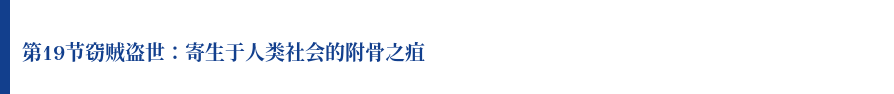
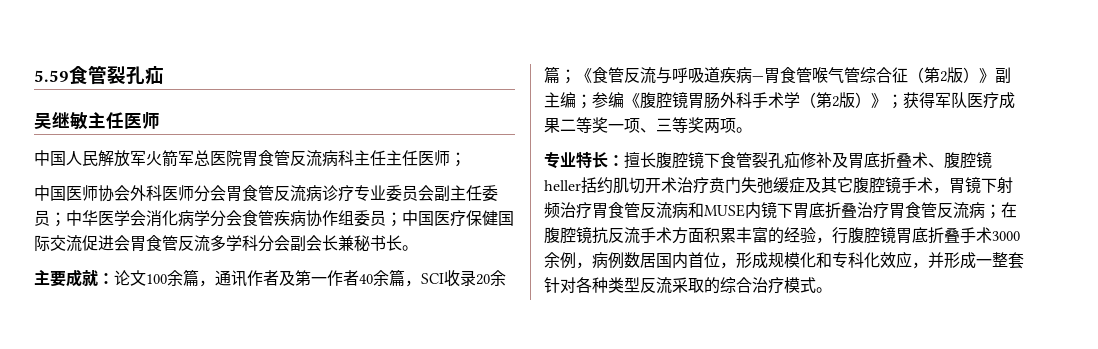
[22,41,425,64] 第19节窃贼盗世：寄生于人类社会的附骨之疽 -> [34,65,164,85] [34,111,160,130] [34,150,466,167] [34,185,498,202] [34,210,514,227] [34,235,418,252] [34,269,506,287] [544,66,1011,84] [544,91,1015,109] [544,117,752,133] [544,151,992,169] [544,176,1013,194] [544,201,1017,219] [544,226,1020,244] [544,251,1024,269] [544,277,832,294] 5.59食管裂孔疝 // 吴继敏主任医师 // 中国人民解放军火箭军总医院胃食管反流病科主任主任医师； // 中国医师协会外科医师分会胃食管反流病诊疗专业委员会副主任委员；中华医学会消化病学分会食管疾病协作组委员；中国医疗保健国际交流促进会胃食管反流多学科分会副会长兼秘书长。 // 主要成就：论文100余篇，通讯作者及第一作者40余篇，SCI收录20余篇；《食管反流与呼吸道疾病—胃食管喉气管综合征（第2版）》副主编；参编《腹腔镜胃肠外科手术学（第2版）》；获得军队医疗成果二等奖一项、三等奖两项。 // 专业特长：擅长腹腔镜下食管裂孔疝修补及胃底折叠术、腹腔镜heller括约肌切开术治疗贲门失弛缓症及其它腹腔镜手术，胃镜下射频治疗胃食管反流病和MUSE内镜下胃底折叠治疗胃食管反流病；在腹腔镜抗反流手术方面积累丰富的经验，行腹腔镜胃底折叠手术3000余例，病例数居国内首位，形成规模化和专科化效应，并形成一整套针对各种类型反流采取的综合治疗模式。

